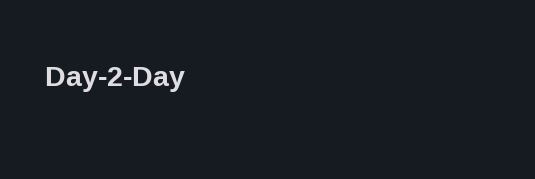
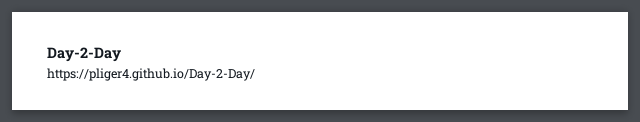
(185, 79) none -> [47,68,255,81] // https://pliger4.github.io/Day-2-Day/

